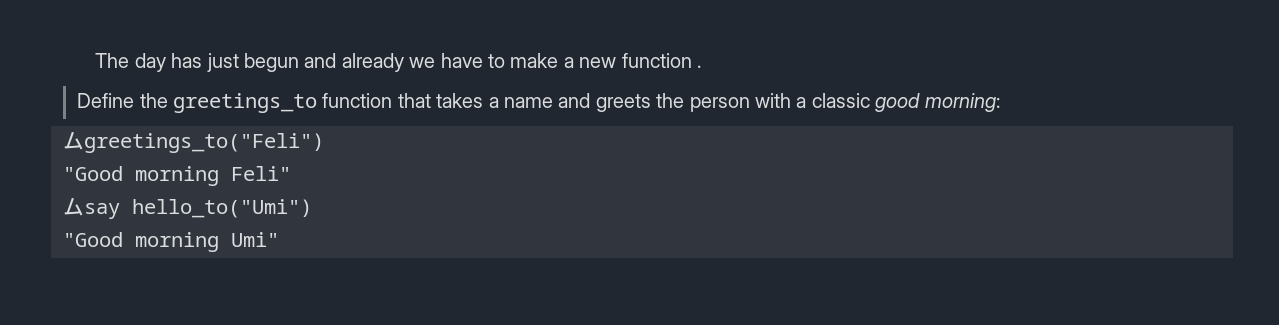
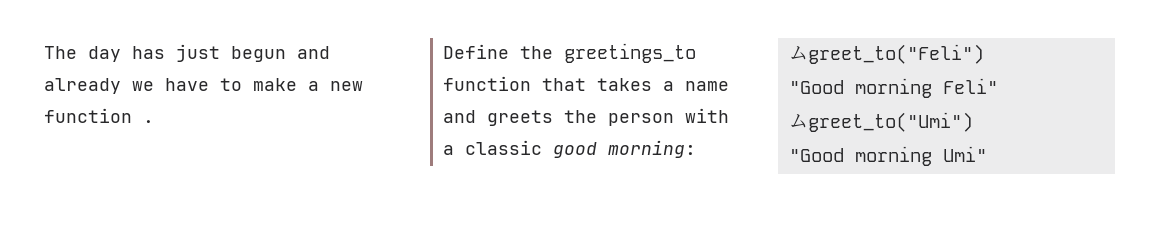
[84,133,324,153] greetings_to("Feli") -> [807,44,984,64] greet_to("Feli")
[84,199,312,219] say hello_to("Umi") -> [807,112,973,132] greet_to("Umi")

